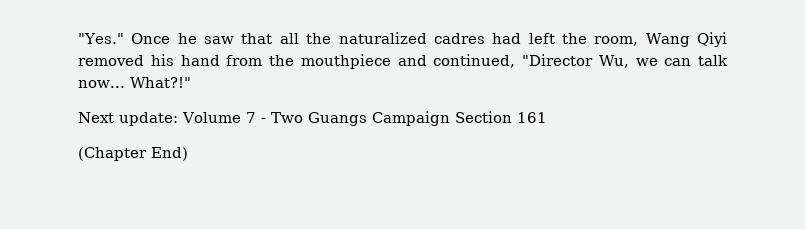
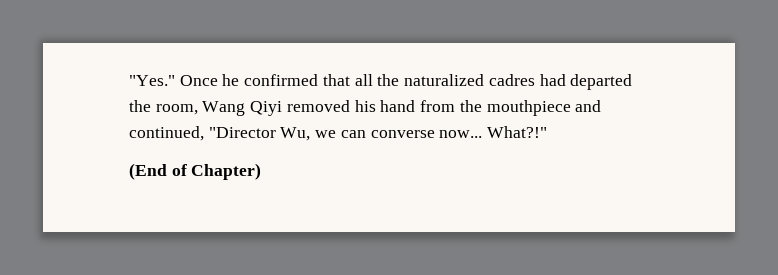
[204,36,235,44] saw -> [244,74,319,86] confirmed
[528,33,555,44] left -> [570,74,633,90] departed
[698,55,728,66] talk -> [370,130,435,138] converse
[78,111,547,126] [78,147,188,161] Next update: Volume 7 - Two Guangs Campaign Section 161 // (Chapter End) -> [129,163,262,180] (End of Chapter)

